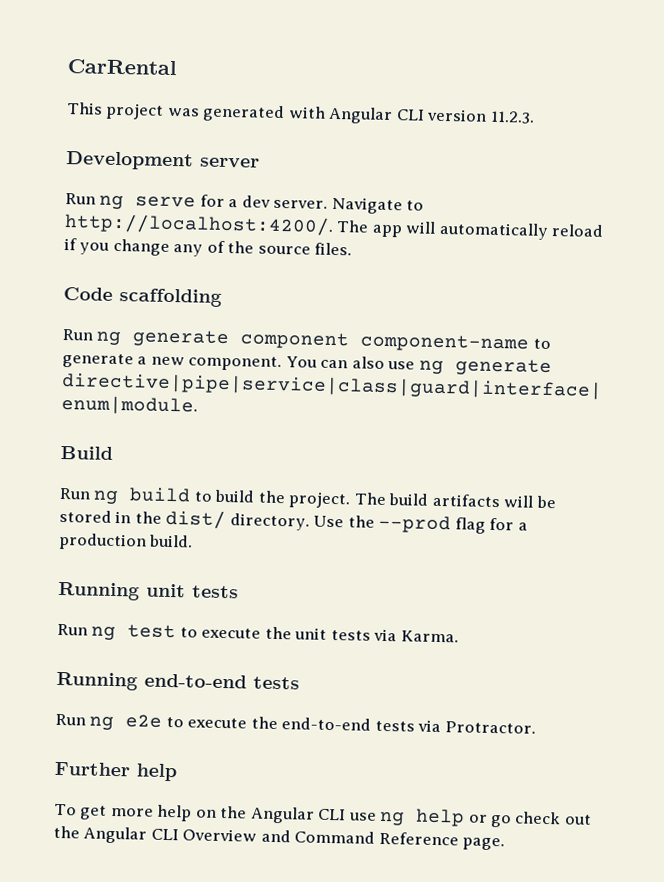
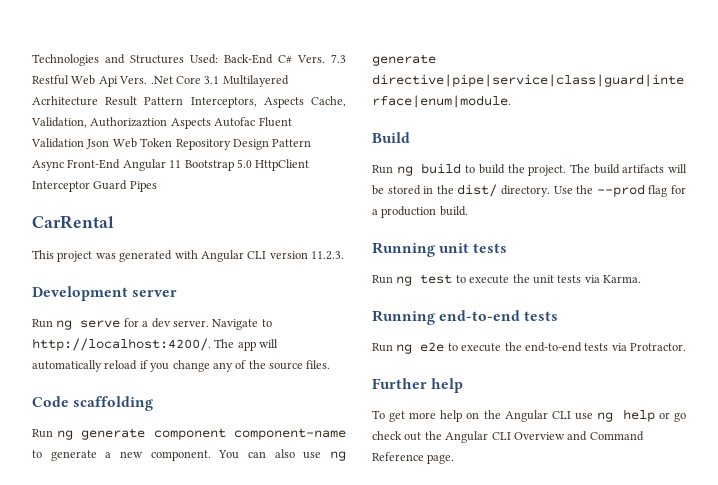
(67, 67) none -> [32,54,346,66] [32,75,289,87] [32,96,346,108] [31,117,292,129] [31,138,312,150] [32,159,310,171] [32,180,157,192] Technologies and Structures Used: Back-End C# Vers. 7.3 Restful Web Api Vers. .Net Core 3.1 Multilayered Acrhitecture Result Pattern Interceptors, Aspects Cache, Validation, Authorizaztion Aspects Autofac Fluent Validation Json Web Token Repository Design Pattern Async Front-End Angular 11 Bootstrap 5.0 HttpClient Interceptor Guard Pipes //

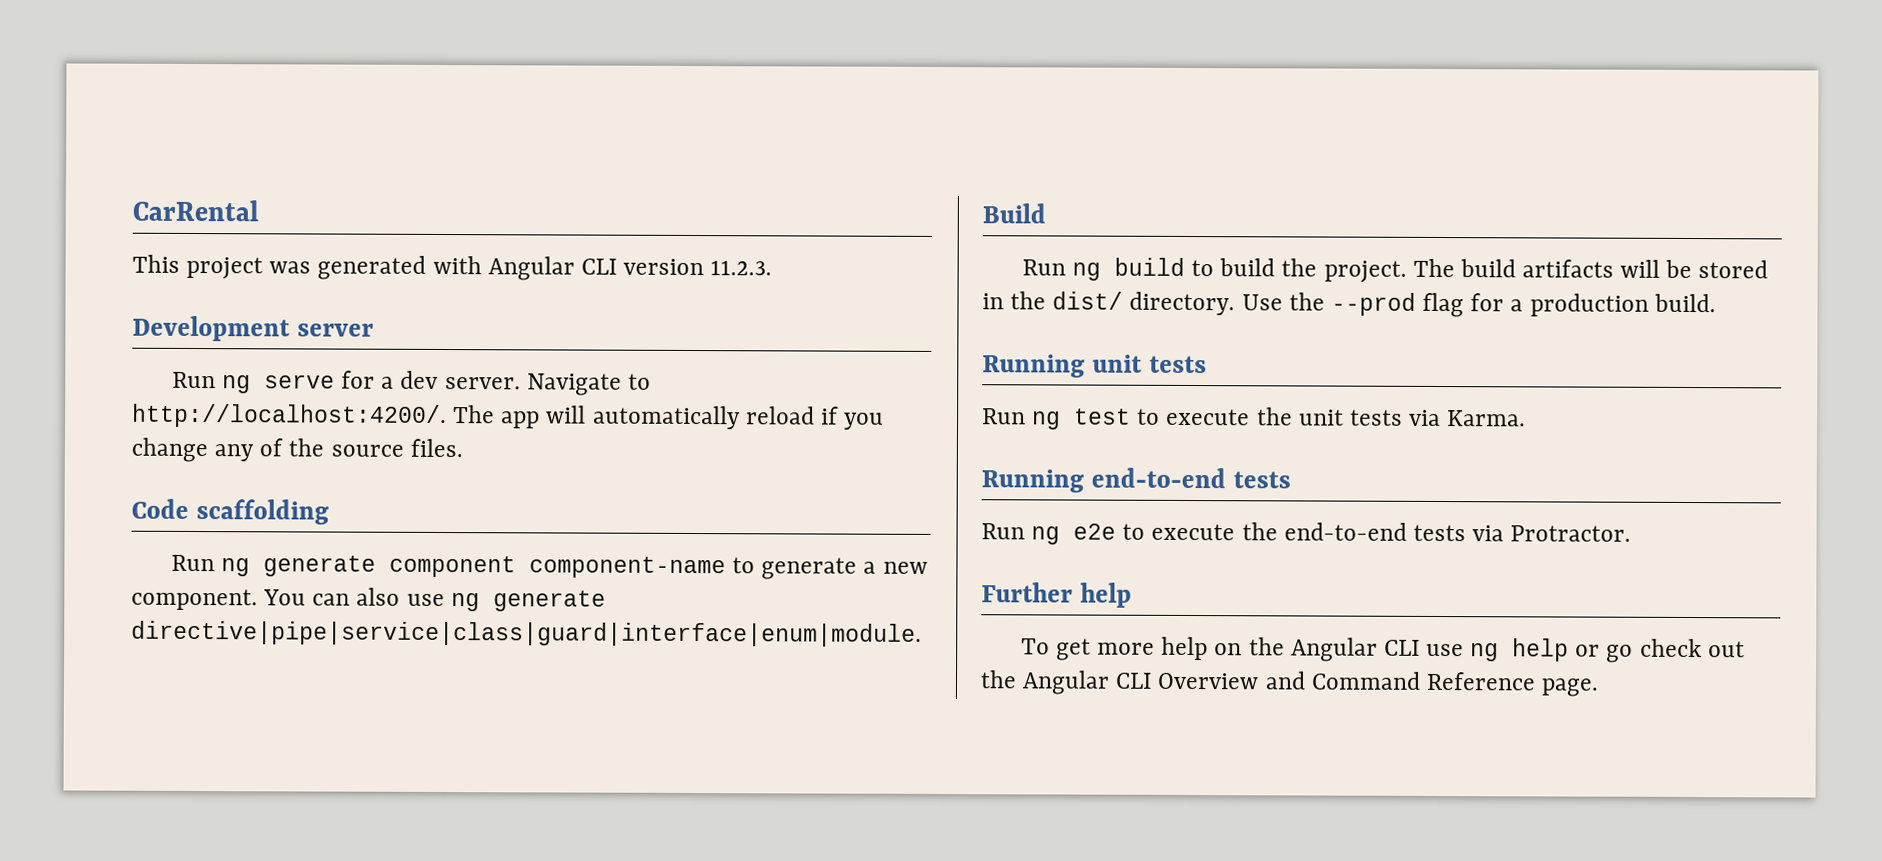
[32,54,346,66] [32,75,289,87] [32,96,346,108] [31,117,292,129] [31,138,312,150] [32,159,310,171] [32,180,157,192] Technologies and Structures Used: Back-End C# Vers. 7.3 Restful Web Api Vers. .Net Core 3.1 Multilayered Acrhitecture Result Pattern Interceptors, Aspects Cache, Validation, Authorizaztion Aspects Autofac Fluent Validation Json Web Token Repository Design Pattern Async Front-End Angular 11 Bootstrap 5.0 HttpClient Interceptor Guard Pipes // -> (132, 210) none

